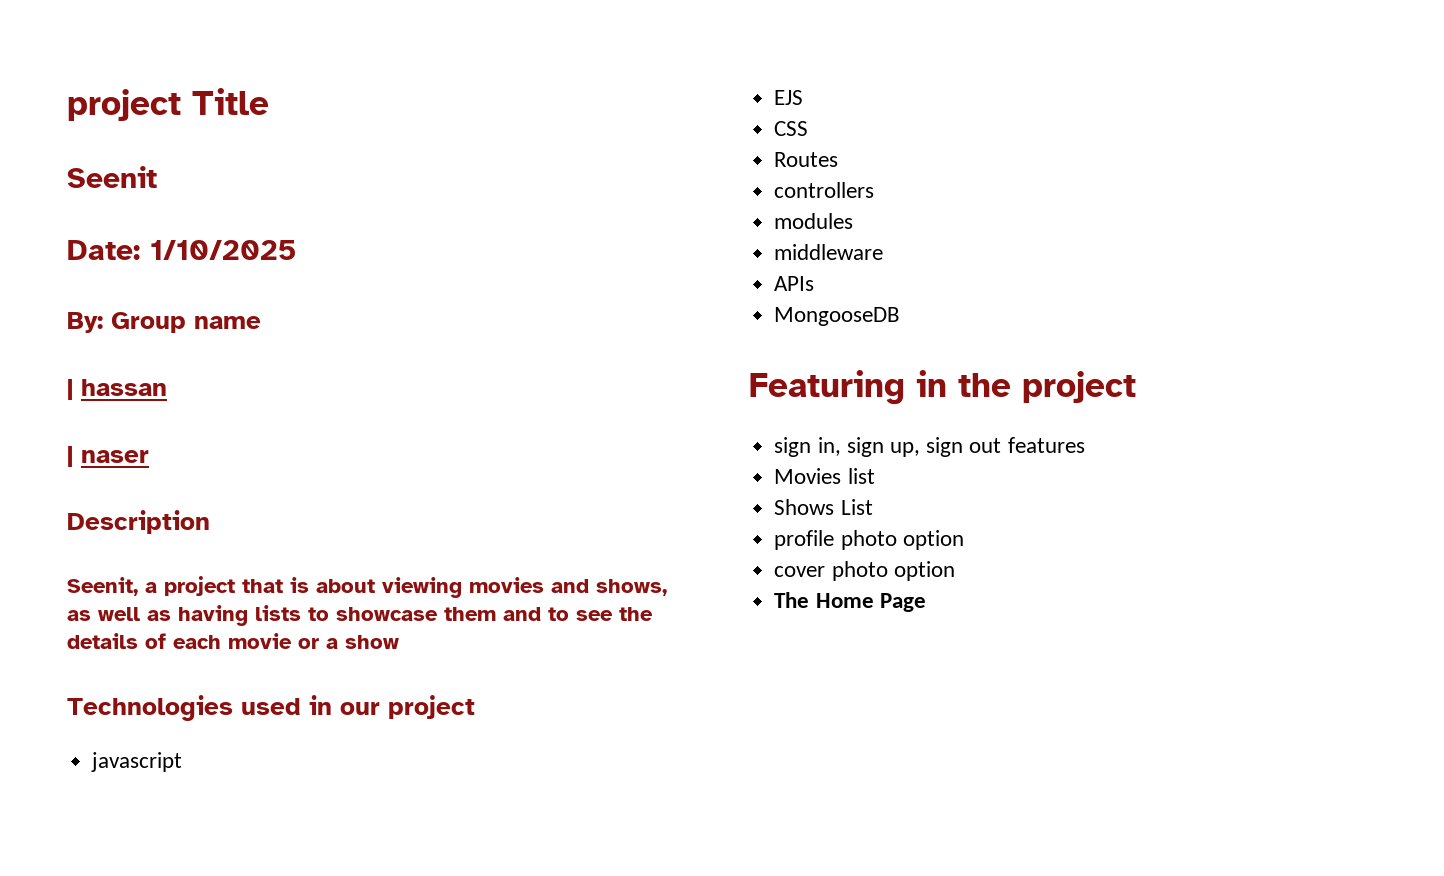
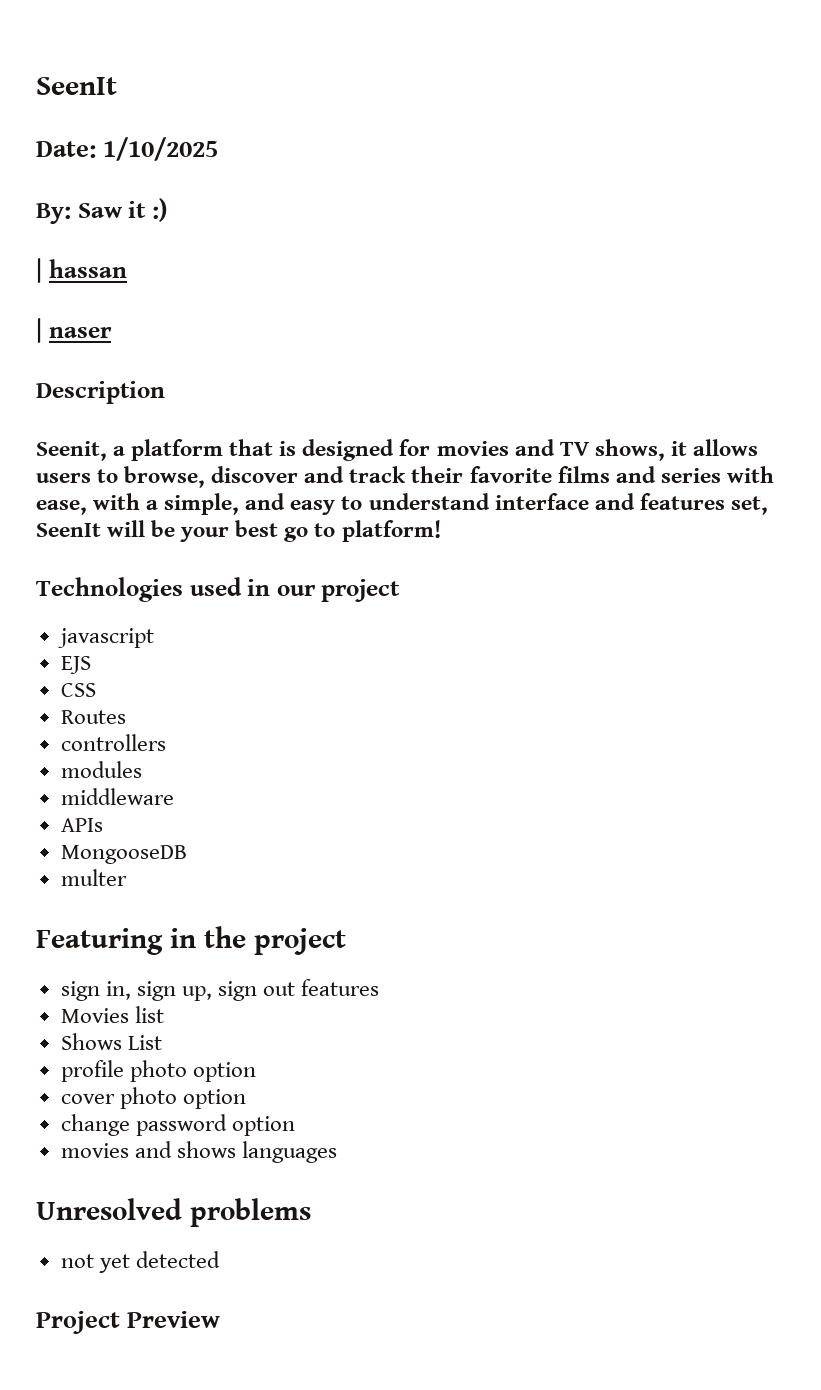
[67,88,269,121] [67,166,157,188] project Title // Seenit -> [36,77,117,95] SeenIt
[111,312,261,333] Group name -> [77,198,167,222] Saw it :)
[164,576,235,596] project -> [131,439,224,461] platform
[316,577,667,598] [67,605,653,626] [67,633,399,649] about viewing movies and shows, as well as having lists to showcase them and to see the details of each movie or a show -> [302,439,758,461] [36,466,774,488] [36,493,768,515] [36,520,441,542] designed for movies and TV shows, it allows users to browse, discover and track their favorite films and series with ease, with a simple, and easy to understand interface and features set, SeenIt will be your best go to platform!
(901, 316) none -> [60,869,127,886] // multer
[774,592,926,612] The Home Page -> [60,1114,295,1136] [60,1141,337,1163] [36,1198,311,1227] [60,1251,220,1273] [36,1311,221,1334] change password option // movies and shows languages // Unresolved problems // not yet detected // Project Preview

